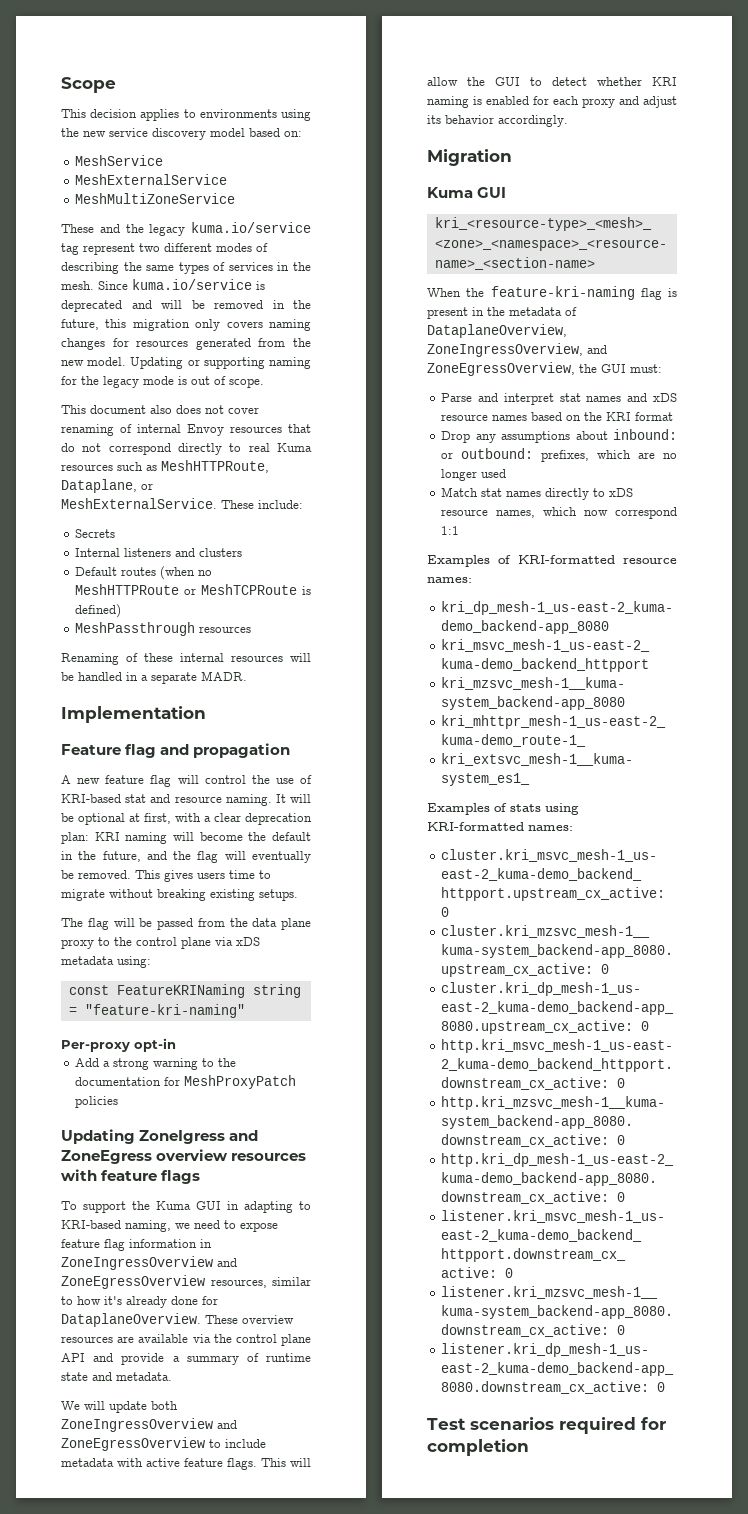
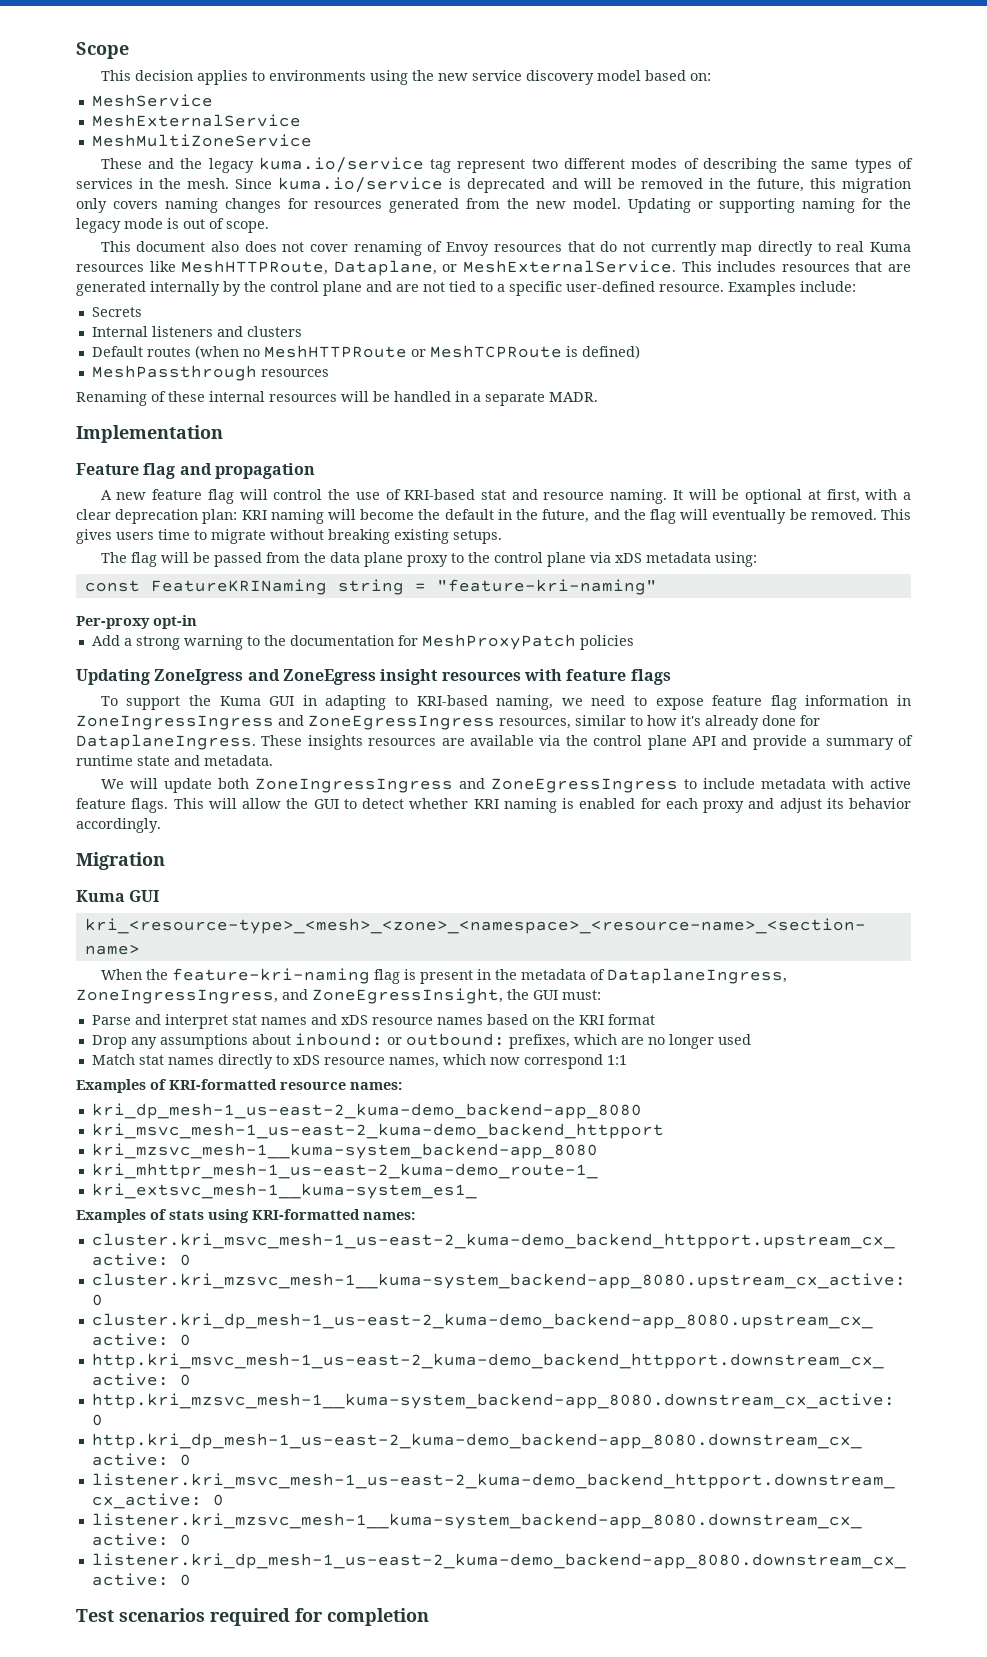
[137,424,181,433] internal -> (443, 246) none
[108,443,171,455] correspond -> [650,241,753,256] currently map
[117,462,157,471] such as -> [149,261,176,272] like
[221,500,254,509] These -> [681,261,912,272] [76,281,796,296] This includes resources that are generated internally by the control plane and are not tied to a specific user-defined resource. Examples
[156,1149,229,1161] overview -> [380,669,439,685] insight
[61,1256,237,1270] [61,1275,205,1289] ZoneIngressOverview and ZoneEgressOverview -> [76,715,495,730] ZoneIngressIngress and ZoneEgressIngress
[61,1313,294,1327] DataplaneOverview. These overview -> [76,734,363,750] DataplaneIngress. These insights
[61,1418,237,1432] [61,1437,205,1451] ZoneIngressOverview and ZoneEgressOverview -> [254,778,678,793] ZoneIngressIngress and ZoneEgressIngress
[427,324,567,338] [427,343,607,357] [427,362,575,376] DataplaneOverview, ZoneIngressOverview, and ZoneEgressOverview, -> [606,968,787,984] [76,988,503,1004] DataplaneIngress, ZoneIngressIngress, and ZoneEgressInsight,

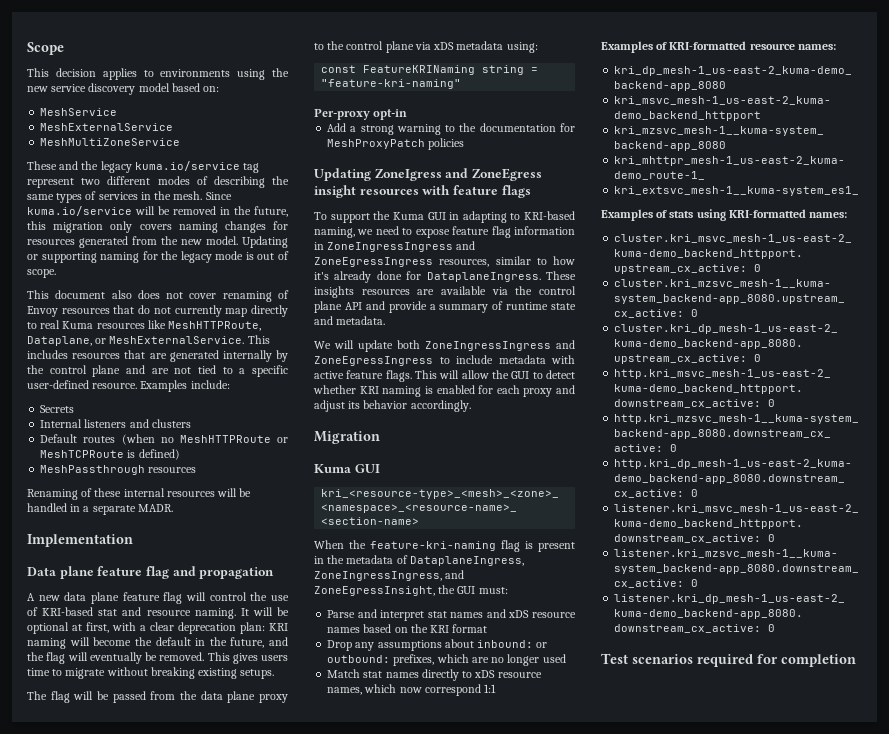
[449,178,578,193] is deprecated and -> (132, 211) none
[76,463,139,475] Feature -> [27,566,143,579] Data plane feature
(147, 496) none -> [64,592,119,604] data plane

